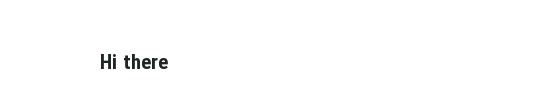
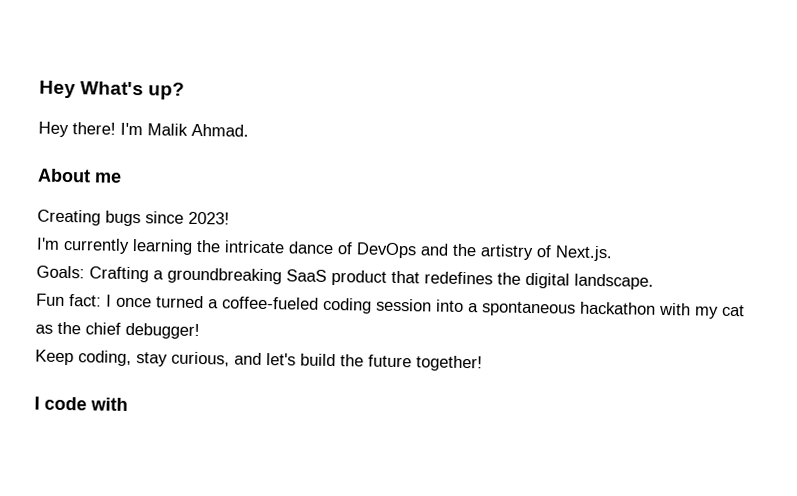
[100,54,168,69] Hi there -> [39,80,186,100] [38,121,249,138] [37,168,122,183] [37,209,230,227] [36,237,613,262] [36,265,654,290] [36,293,745,319] [35,321,200,340] [35,349,483,372] [34,396,128,411] Hey What's up? // Hey there! I'm Malik Ahmad. // About me // Creating bugs since 2023! // I'm currently learning the intricate dance of DevOps and the artistry of Next.js. // Goals: Crafting a groundbreaking SaaS product that redefines the digital landscape. // Fun fact: I once turned a coffee-fueled coding session into a spontaneous hackathon with my cat as the chief debugger! // Keep coding, stay curious, and let's build the future together! // I code with

